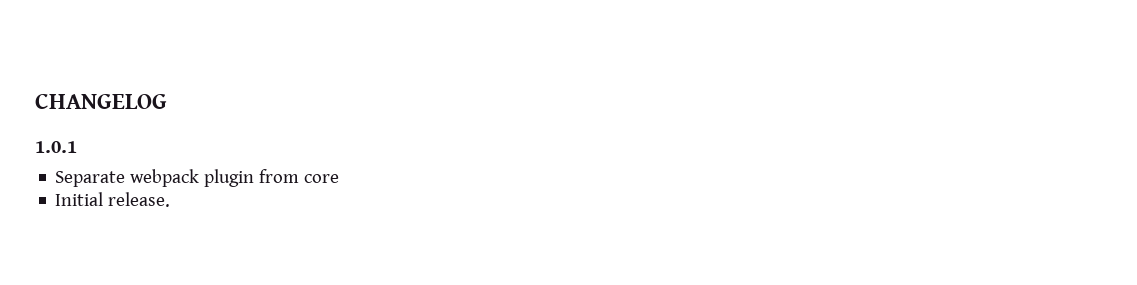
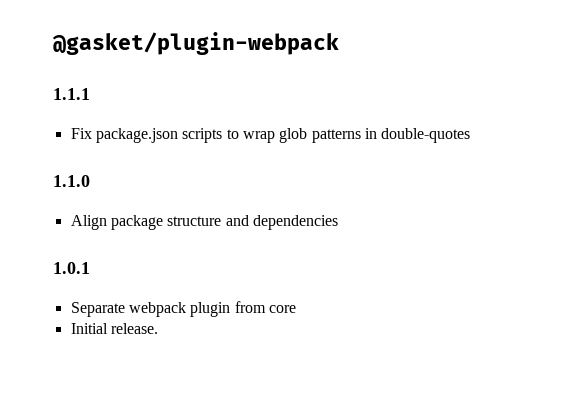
[35,94,167,109] CHANGELOG -> [52,32,339,55] [53,88,90,100] [70,128,471,143] [53,175,90,187] [70,215,338,230] @gasket/plugin-webpack // 1.1.1 // Fix package.json scripts to wrap glob patterns in double-quotes // 1.1.0 // Align package structure and dependencies

